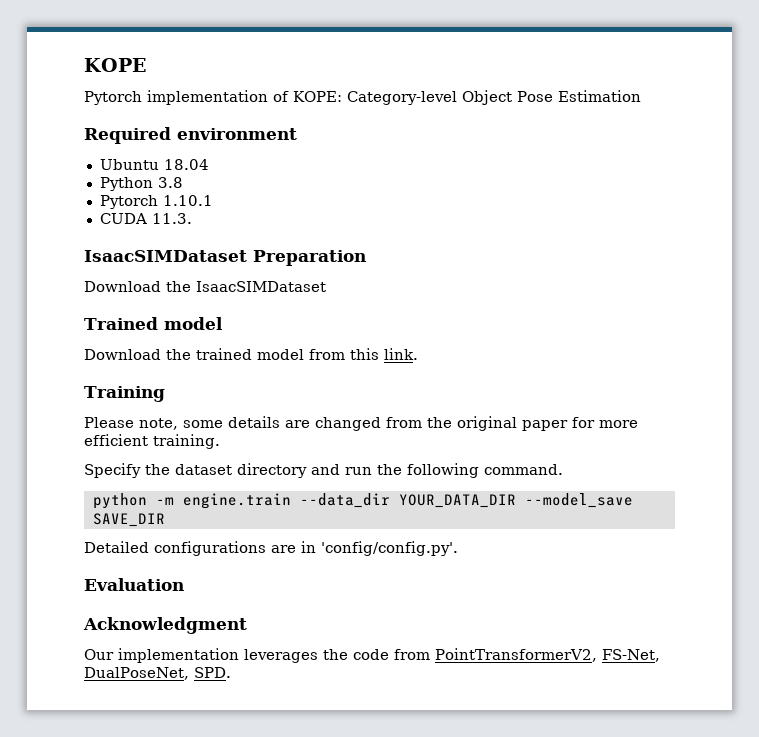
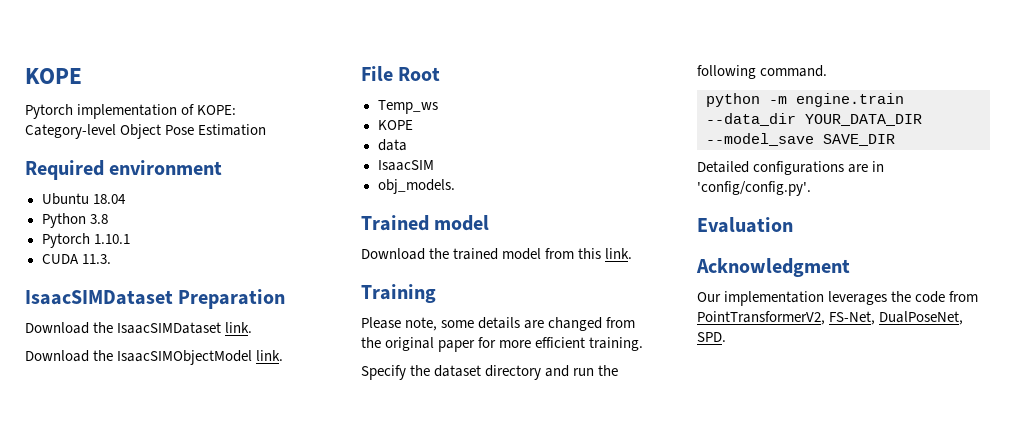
(326, 286) none -> [225,322,253,333] [25,350,284,365] [361,66,441,81] [377,100,438,114] [377,120,413,130] [377,139,407,151] [377,160,434,171] [377,179,455,194] link. // Download the IsaacSIMObjectModel link. // File Root // Temp_ws // KOPE // data // IsaacSIM // obj_models.

